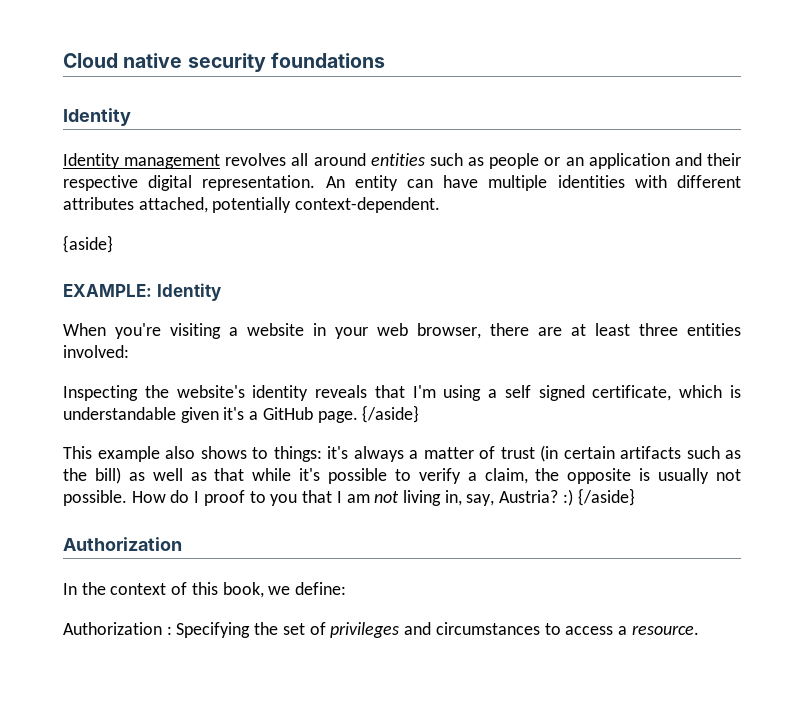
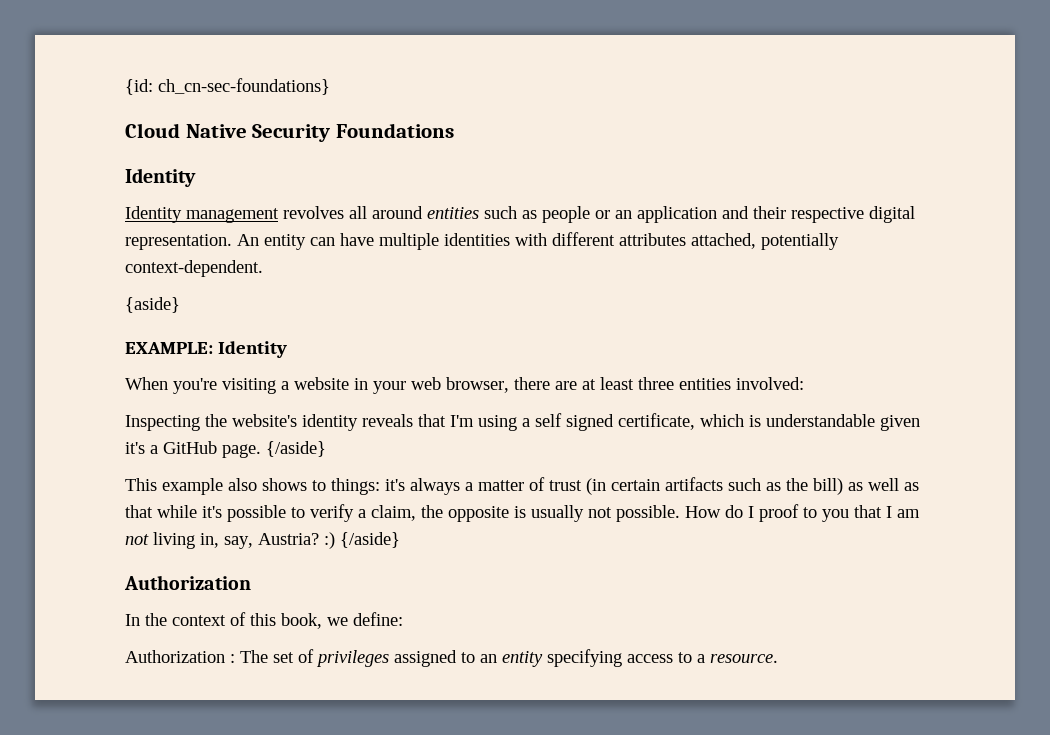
[63,52,385,72] Cloud native security foundations -> [125,78,330,95] [125,123,454,142] {id: ch_cn-sec-foundations} // Cloud Native Security Foundations
[176,622,279,638] Specifying the -> [240,650,268,663] The
[404,622,614,635] and circumstances to access -> [394,649,692,667] assigned to an entity specifying access to

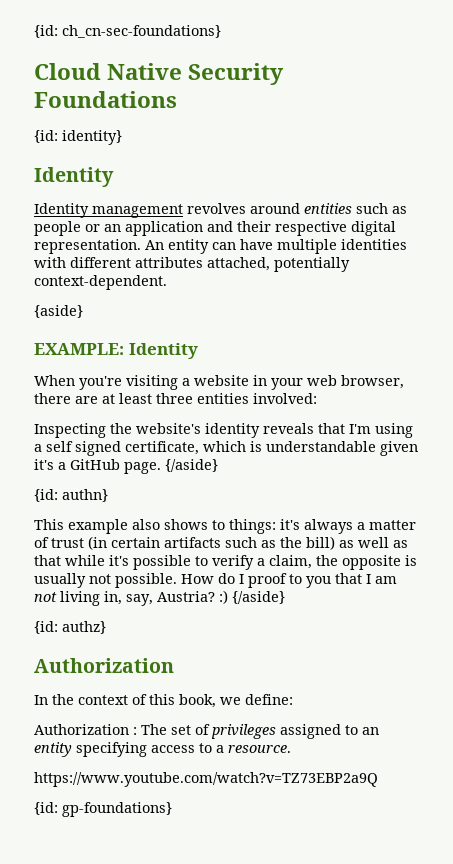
(454, 130) none -> [34,130,122,145] // {id: identity}
[349,206,367,219] all -> (246, 208) none
(326, 449) none -> [34,489,108,502] // {id: authn}
(400, 540) none -> [34,621,106,634] // {id: authz}
(778, 658) none -> [34,772,378,787] [34,802,172,817] // https://www.youtube.com/watch?v=TZ73EBP2a9Q // {id: gp-foundations}

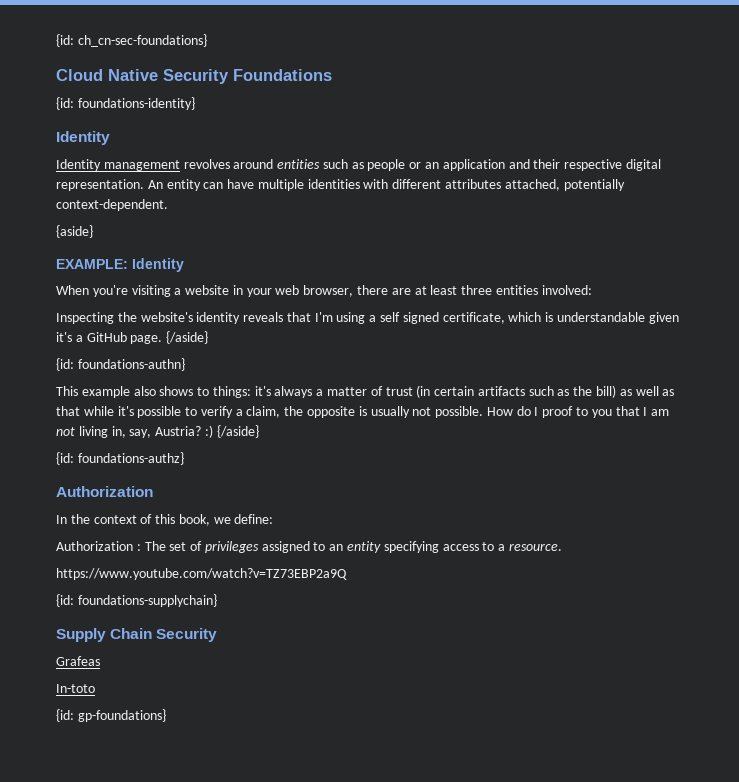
[62,130,122,145] identity} -> [77,97,195,110] foundations-identity}
[62,489,108,502] authn} -> [77,358,185,371] foundations-authn}
[62,621,106,634] authz} -> [77,452,184,465] foundations-authz}
(378, 779) none -> [56,594,217,607] [56,628,218,642] [56,656,100,666] [56,684,95,693] // {id: foundations-supplychain} // Supply Chain Security // Grafeas // In-toto

